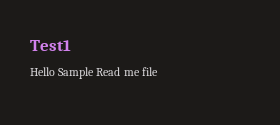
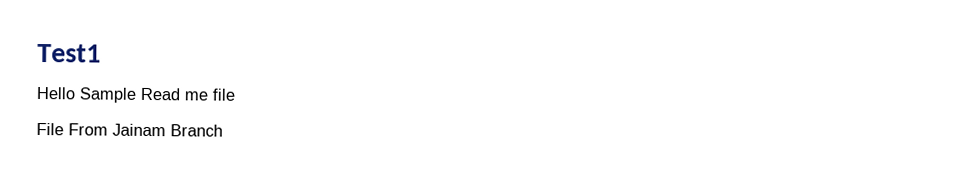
(158, 71) none -> [36,122,223,137] // File From Jainam Branch

